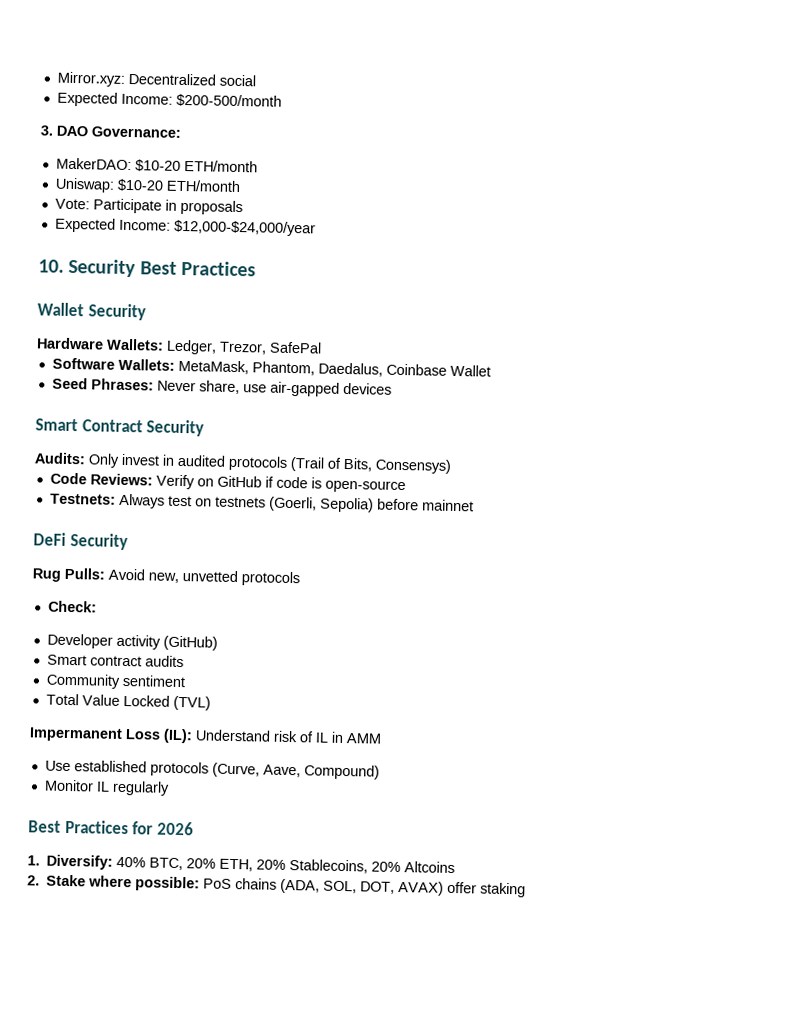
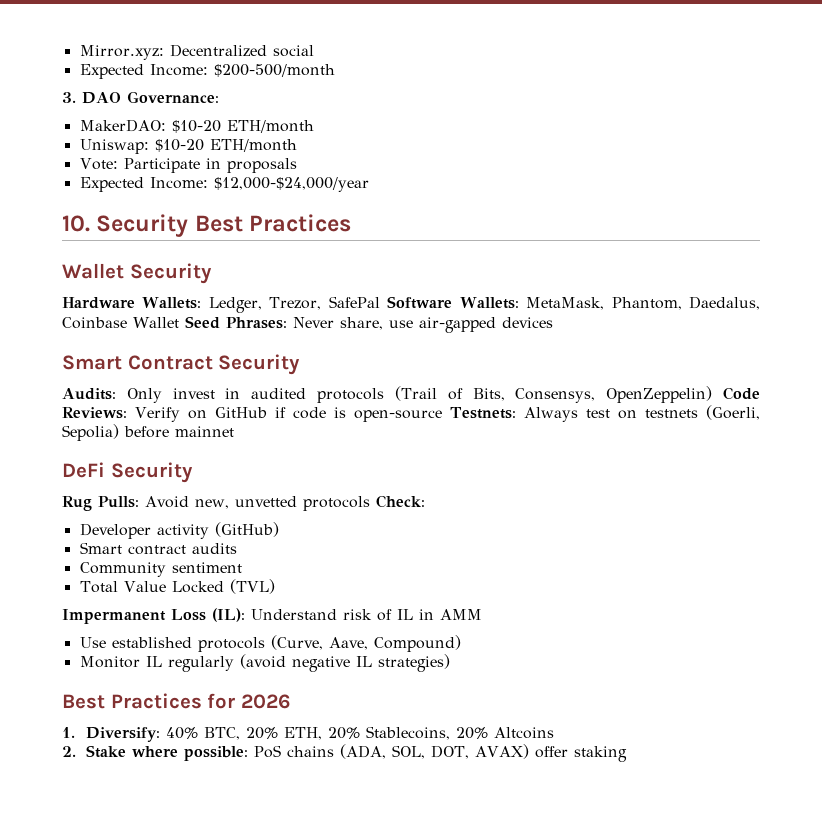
(322, 347) // -> (380, 302) none
(491, 370) // -> (179, 322) none
[375,458,451,474] Consensys) // -> [515,386,713,403] Consensys, OpenZeppelin)
(406, 486) // -> (443, 416) none
(300, 579) // -> (370, 503) none
(170, 788) none -> [239,654,450,672] (avoid negative IL strategies)

